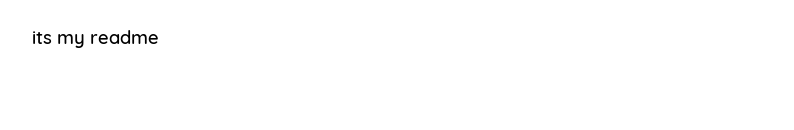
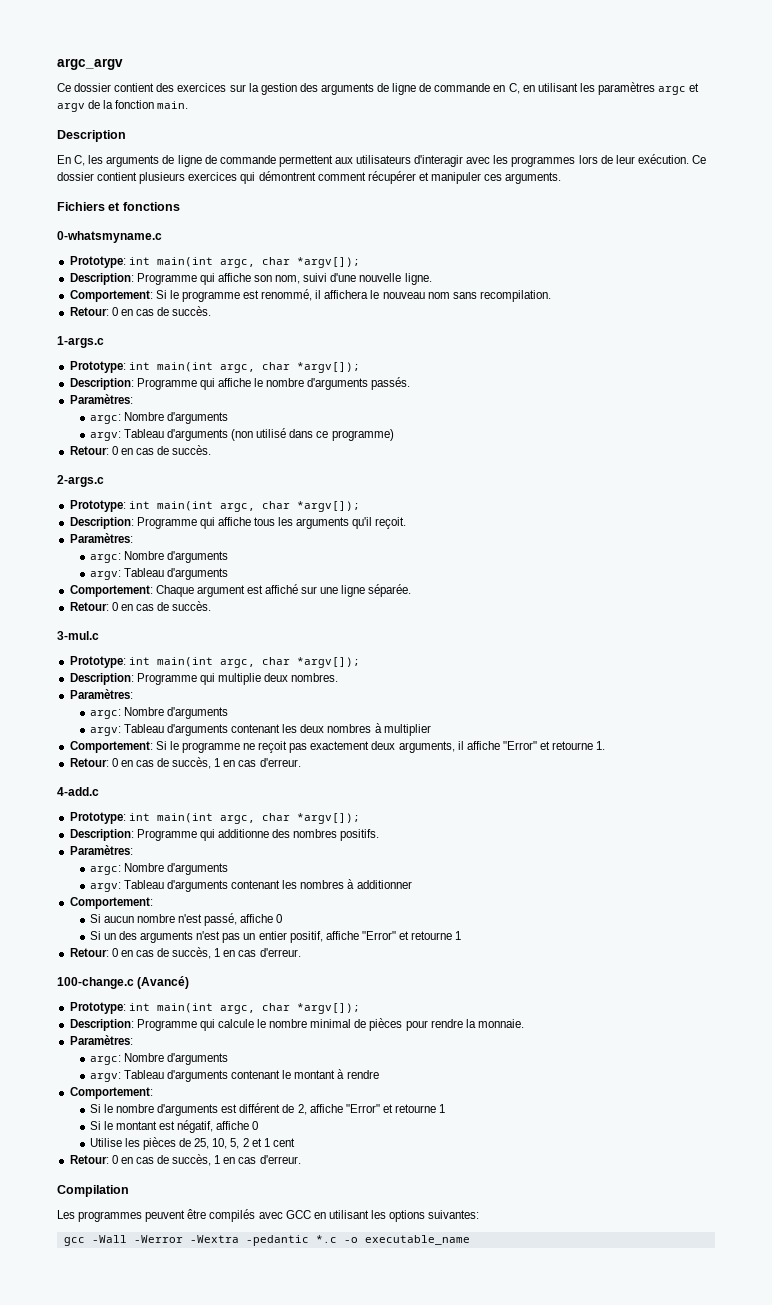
[32,30,159,48] its my readme -> [57,58,123,70] [57,82,700,95] [57,100,189,112] [57,130,126,142] [57,154,706,167] [57,171,562,184] [57,202,180,211] [57,231,162,243] [69,256,360,268] [69,273,432,285] [69,289,551,302] [69,306,212,316] [57,336,104,348] [69,361,360,373] [69,377,411,390] [69,394,133,404] [89,412,229,424] [89,428,394,441] [69,445,212,455] [57,475,104,487] [69,500,360,512] [69,517,407,529] [69,533,133,543] [89,551,229,563] [89,568,229,580] [69,584,412,597] [69,601,212,611] [57,631,99,640] [69,656,360,668] [69,673,339,685] [69,689,133,699] [89,707,229,719] [89,723,431,736] [69,741,606,753] [69,757,301,769] [57,787,99,796] [69,812,360,824] [69,829,380,841] [69,845,133,855] [89,863,229,875] [89,879,412,892] [69,897,153,909] [89,913,283,926] [89,931,462,943] [69,947,301,959] [57,976,190,989] [69,1002,360,1014] [69,1018,524,1031] [69,1035,133,1045] [89,1053,229,1065] [89,1069,379,1082] [69,1087,153,1099] [89,1103,446,1116] [89,1120,259,1133] [89,1137,295,1150] [69,1154,301,1166] [57,1185,129,1197] [57,1209,480,1222] [63,1235,470,1246] argc_argv // Ce dossier contient des exercices sur la gestion des arguments de ligne de commande en C, en utilisant les paramètres argc et argv de la fonction main. // Description // En C, les arguments de ligne de commande permettent aux utilisateurs d'interagir avec les programmes lors de leur exécution. Ce dossier contient plusieurs exercices qui démontrent comment récupérer et manipuler ces arguments. // Fichiers et fonctions // 0-whatsmyname.c // Prototype: int main(int argc, char *argv[]); // Description: Programme qui affiche son nom, suivi d'une nouvelle ligne. // Comportement: Si le programme est renommé, il affichera le nouveau nom sans recompilation. // Retour: 0 en cas de succès. // 1-args.c // Prototype: int main(int argc, char *argv[]); // Description: Programme qui affiche le nombre d'arguments passés. // Paramètres: // argc: Nombre d'arguments // argv: Tableau d'arguments (non utilisé dans ce programme) // Retour: 0 en cas de succès. // 2-args.c // Prototype: int main(int argc, char *argv[]); // Description: Programme qui affiche tous les arguments qu'il reçoit. // Paramètres: // argc: Nombre d'arguments // argv: Tableau d'arguments // Comportement: Chaque argument est affiché sur une ligne séparée. // Retour: 0 en cas de succès. // 3-mul.c // Prototype: int main(int argc, char *argv[]); // Description: Programme qui multiplie deux nombres. // Paramètres: // argc: Nombre d'arguments // argv: Tableau d'arguments contenant les deux nombres à multiplier // Comportement: Si le programme ne reçoit pas exactement deux arguments, il affiche "Error" et retourne 1. // Retour: 0 en cas de succès, 1 en cas d'erreur. // 4-add.c // Prototype: int main(int argc, char *argv[]); // Description: Programme qui additionne des nombres positifs. // Paramètres: // argc: Nombre d'arguments // argv: Tableau d'arguments contenant les nombres à additionner // Comportement: // Si aucun nombre n'est passé, affiche 0 // Si un des arguments n'est pas un entier positif, affiche "Error" et retourne 1 // Retour: 0 en cas de succès, 1 en cas d'erreur. // 100-change.c (Avancé) // Prototype: int main(int argc, char *argv[]); // Description: Programme qui calcule le nombre minimal de pièces pour rendre la monnaie. // Paramètres: // argc: Nombre d'arguments // argv: Tableau d'arguments contenant le montant à rendre // Comportement: // Si le nombre d'arguments est différent de 2, affiche "Error" et retourne 1 // Si le montant est négatif, affiche 0 // Utilise les pièces de 25, 10, 5, 2 et 1 cent // Retour: 0 en cas de succès, 1 en cas d'erreur. // Compilation // Les programmes peuvent être compilés avec GCC en utilisant les options suivantes: // gcc -Wall -Werror -Wextra -pedantic *.c -o executable_name

